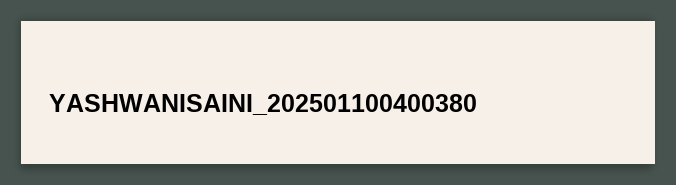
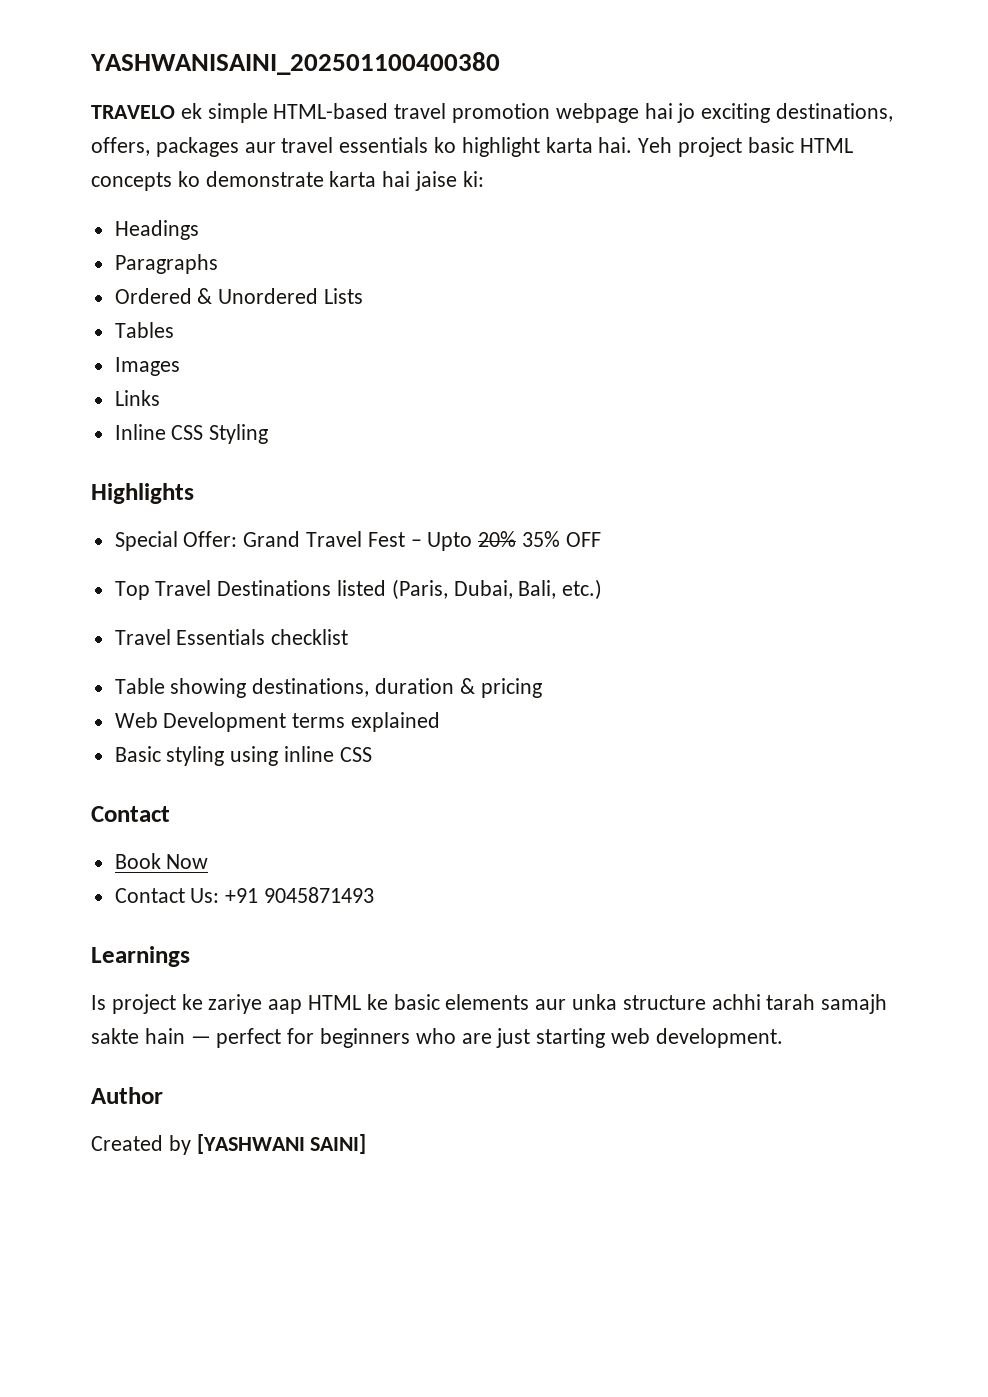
(477, 104) none -> [91,103,894,123] [91,137,853,157] [91,171,484,191] [114,220,199,240] [114,254,218,274] [114,288,364,304] [114,322,174,338] [114,357,180,376] [114,390,160,406] [114,424,269,444] [91,483,194,504] [114,531,601,551] [114,579,603,600] [114,629,349,645] [114,678,542,698] [114,712,441,732] [114,746,372,766] [91,806,170,822] [114,853,209,869] [114,887,375,903] [91,946,190,967] [91,994,888,1014] [91,1028,783,1048] [91,1087,163,1104] [91,1134,367,1155] // TRAVELO ek simple HTML-based travel promotion webpage hai jo exciting destinations, offers, packages aur travel essentials ko highlight karta hai. Yeh project basic HTML concepts ko demonstrate karta hai jaise ki: // Headings // Paragraphs // Ordered & Unordered Lists // Tables // Images // Links // Inline CSS Styling // Highlights // Special Offer: Grand Travel Fest – Upto 20% 35% OFF // Top Travel Destinations listed (Paris, Dubai, Bali, etc.) // Travel Essentials checklist // Table showing destinations, duration & pricing // Web Development terms explained // Basic styling using inline CSS // Contact // Book Now // Contact Us: +91 9045871493 // Learnings // Is project ke zariye aap HTML ke basic elements aur unka structure achhi tarah samajh sakte hain — perfect for beginners who are just starting web development. // Author // Created by [YASHWANI SAINI]

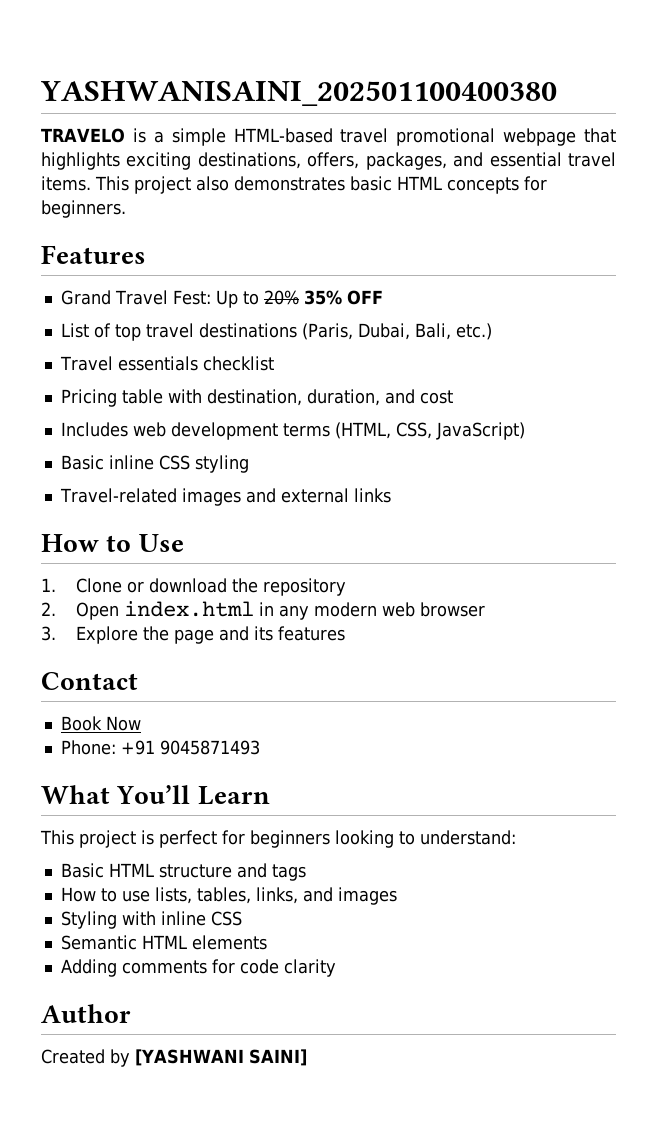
[180,103,202,119] ek -> [132,128,164,143] is a
[452,103,894,123] [91,137,853,157] [91,171,484,191] [114,220,199,240] [114,254,218,274] [114,288,364,304] [114,322,174,338] [114,357,180,376] [114,390,160,406] [114,424,269,444] [91,483,194,504] [114,531,601,551] [114,580,387,600] promotion webpage hai jo exciting destinations, offers, packages aur travel essentials ko highlight karta hai. Yeh project basic HTML concepts ko demonstrate karta hai jaise ki: // Headings // Paragraphs // Ordered & Unordered Lists // Tables // Images // Links // Inline CSS Styling // Highlights // Special Offer: Grand Travel Fest – Upto 20% 35% OFF // Top Travel Destinations listed -> [396,128,616,146] [41,152,617,170] [41,176,547,194] [41,200,126,218] [41,245,146,264] [60,290,383,308] [60,323,297,341] promotional webpage that highlights exciting destinations, offers, packages, and essential travel items. This project also demonstrates basic HTML concepts for beginners. // Features // Grand Travel Fest: Up to 20% 35% OFF // List of top travel destinations
[176,629,266,645] Essentials -> [117,356,198,371] essentials
[114,678,542,698] [114,712,441,732] [114,746,372,766] Table showing destinations, duration & pricing // Web Development terms explained // Basic styling using inline CSS -> [60,389,453,407] [60,422,525,440] [60,455,249,473] [59,488,391,506] [41,534,184,552] [41,578,346,596] [41,601,485,620] [41,626,345,644] Pricing table with destination, duration, and cost // Includes web development terms (HTML, CSS, JavaScript) // Basic inline CSS styling // Travel-related images and external links // How to Use // 1. Clone or download the repository // 2. Open index.html in any modern web browser // 3. Explore the page and its features
[114,888,220,903] Contact Us: -> [60,740,116,755] Phone:
[91,946,190,967] [91,994,888,1014] [91,1028,783,1048] Learnings // Is project ke zariye aap HTML ke basic elements aur unka structure achhi tarah samajh sakte hain — perfect for beginners who are just starting web development. -> [41,785,270,805] [40,830,516,848] [60,863,306,881] [60,887,397,905] [60,911,242,929] [60,935,267,950] [60,959,336,977] What You’ll Learn // This project is perfect for beginners looking to understand: // Basic HTML structure and tags // How to use lists, tables, links, and images // Styling with inline CSS // Semantic HTML elements // Adding comments for code clarity

